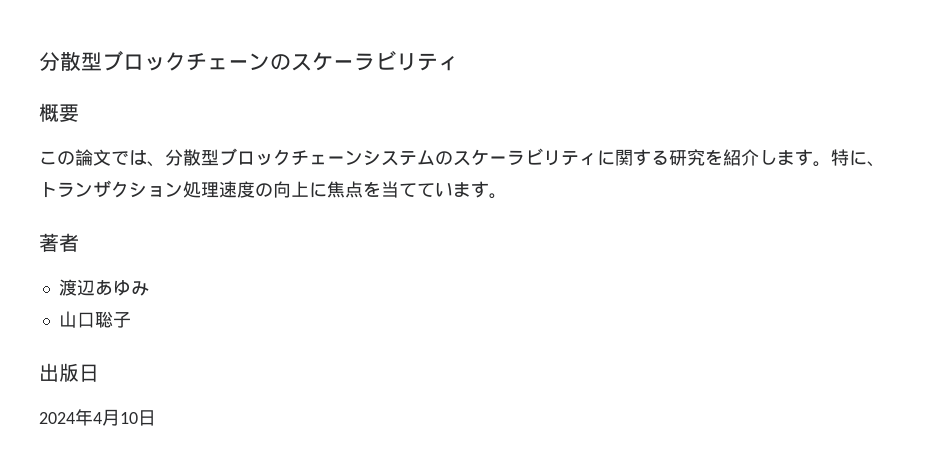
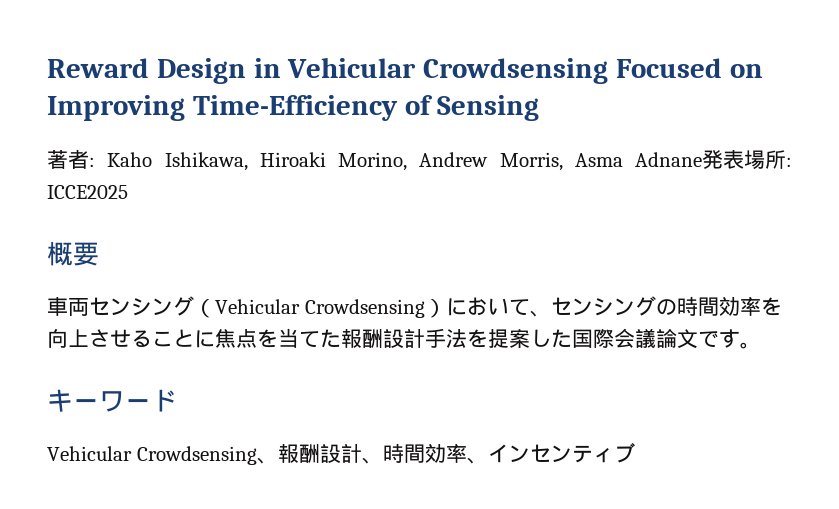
[39,51,459,71] [39,103,79,122] [39,148,885,167] [39,180,507,199] [39,233,79,252] [58,279,149,296] [58,311,131,328] [39,363,99,382] [39,409,156,426] 分散型ブロックチェーンのスケーラビリティ // 概要 // この論文では、分散型ブロックチェーンシステムのスケーラビリティに関する研究を紹介します。特に、トランザクション処理速度の向上に焦点を当てています。 // 著者 // 渡辺あゆみ // 山口聡子 // 出版日 // 2024年4月10日 -> [47,57,763,84] [47,95,540,121] [47,149,792,171] [47,185,128,199] [47,241,99,266] [47,296,782,318] [47,328,761,349] [47,389,177,412] [47,443,635,465] Reward Design in Vehicular Crowdsensing Focused on Improving Time-Efficiency of Sensing // 著者: Kaho Ishikawa, Hiroaki Morino, Andrew Morris, Asma Adnane発表場所: ICCE2025 // 概要 // 車両センシング（Vehicular Crowdsensing）において、センシングの時間効率を向上させることに焦点を当てた報酬設計手法を提案した国際会議論文です。 // キーワード // Vehicular Crowdsensing、報酬設計、時間効率、インセンティブ

